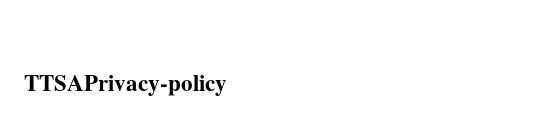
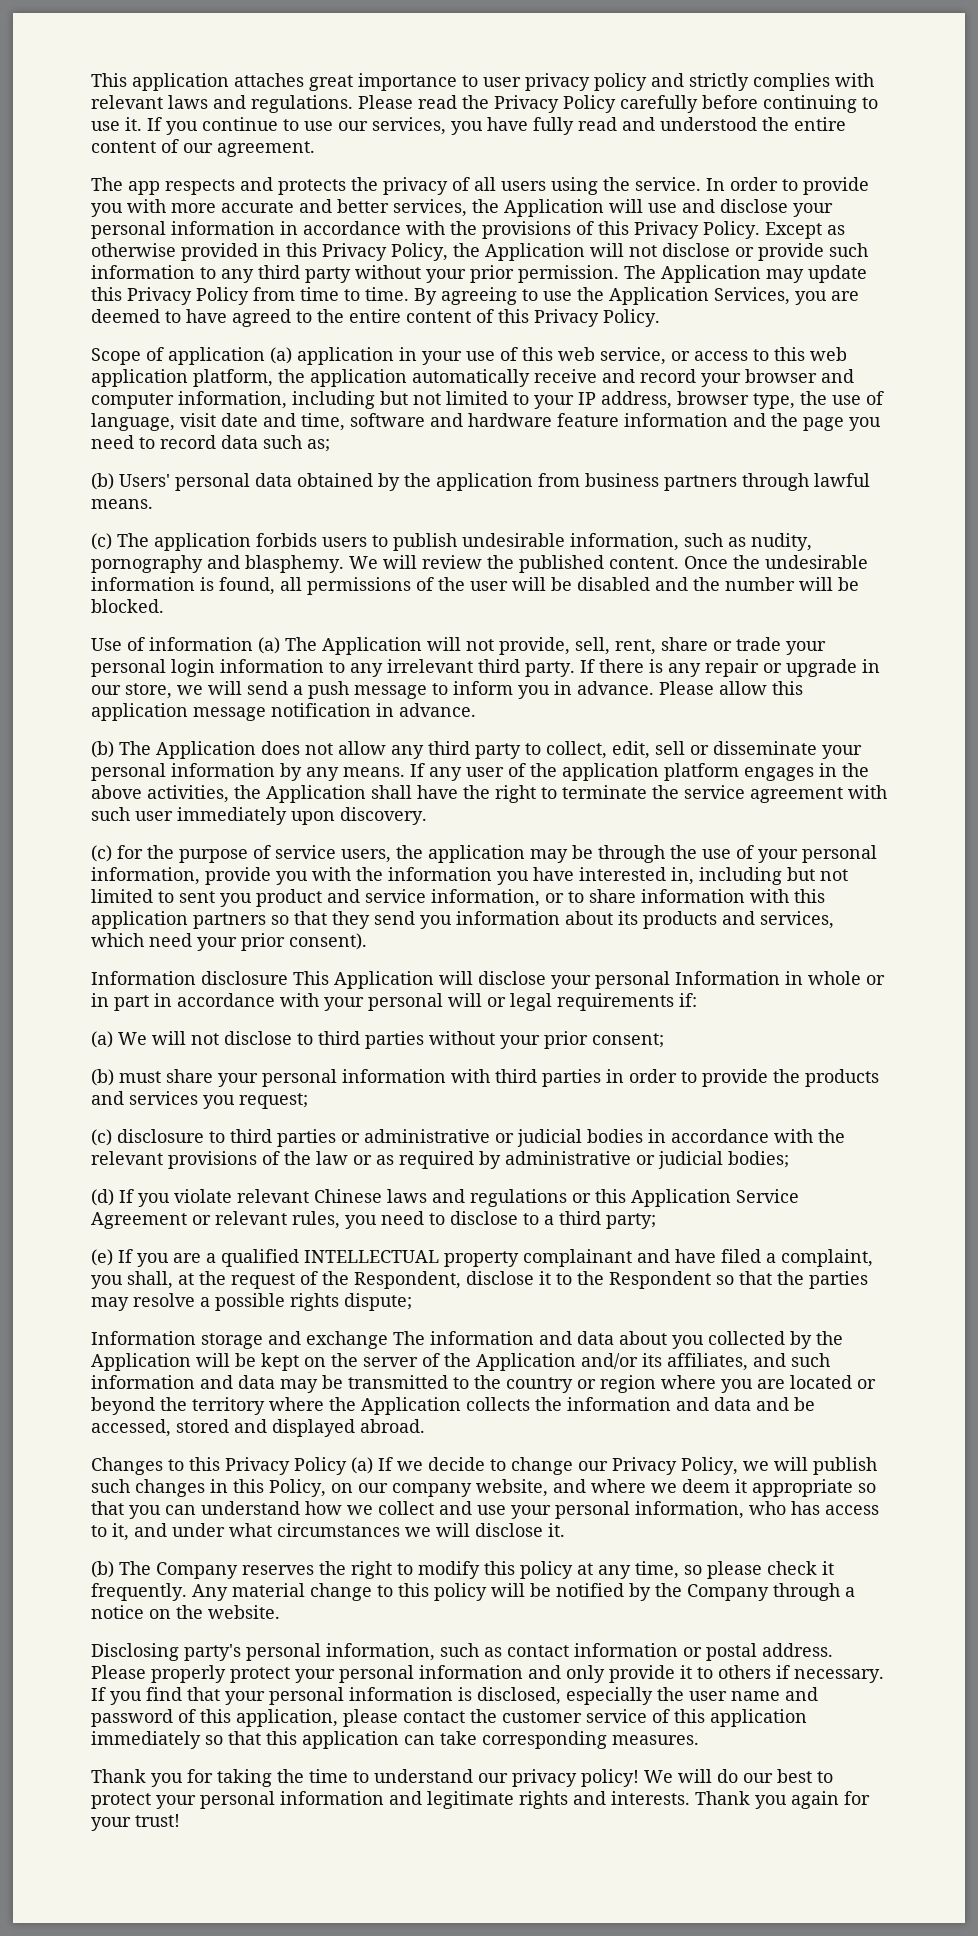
[24,75,227,96] TTSAPrivacy-policy -> [91,73,874,91] [91,95,878,113] [91,117,846,135] [91,139,315,157] [91,177,869,195] [91,199,833,217] [91,221,845,239] [91,243,868,261] [91,265,867,283] [91,287,859,305] [91,309,660,327] [91,347,847,365] [91,369,854,387] [91,391,884,409] [91,413,881,431] [91,435,330,452] [91,473,870,491] [91,499,153,509] [91,533,812,551] [91,555,868,573] [91,577,859,595] [91,599,164,613] [91,637,826,655] [91,659,880,677] [91,681,803,699] [91,703,476,721] [91,741,862,759] [91,763,869,781] [91,785,887,803] [91,807,427,825] [91,845,877,863] [91,867,848,885] [91,889,825,907] [91,911,834,929] [91,933,367,951] [91,971,885,989] [91,993,697,1011] [91,1031,664,1049] [91,1069,879,1087] [91,1091,308,1109] [91,1129,845,1147] [91,1151,789,1169] [91,1189,799,1207] [91,1211,656,1229] [91,1249,873,1267] [91,1271,868,1289] [91,1293,412,1311] [91,1331,843,1349] [91,1353,830,1371] [91,1375,876,1393] [91,1397,815,1415] [91,1419,425,1437] [91,1457,877,1475] [91,1479,876,1497] [91,1501,879,1519] [91,1523,565,1541] [91,1561,834,1579] [91,1583,855,1601] [91,1605,280,1619] [91,1643,833,1661] [91,1665,884,1683] [91,1687,818,1705] [91,1709,807,1727] [91,1731,699,1749] [91,1769,833,1787] [91,1791,870,1809] [91,1814,180,1831] This application attaches great importance to user privacy policy and strictly complies with relevant laws and regulations. Please read the Privacy Policy carefully before continuing to use it. If you continue to use our services, you have fully read and understood the entire content of our agreement. // The app respects and protects the privacy of all users using the service. In order to provide you with more accurate and better services, the Application will use and disclose your personal information in accordance with the provisions of this Privacy Policy. Except as otherwise provided in this Privacy Policy, the Application will not disclose or provide such information to any third party without your prior permission. The Application may update this Privacy Policy from time to time. By agreeing to use the Application Services, you are deemed to have agreed to the entire content of this Privacy Policy. // Scope of application (a) application in your use of this web service, or access to this web application platform, the application automatically receive and record your browser and computer information, including but not limited to your IP address, browser type, the use of language, visit date and time, software and hardware feature information and the page you need to record data such as; // (b) Users' personal data obtained by the application from business partners through lawful means. // (c) The application forbids users to publish undesirable information, such as nudity, pornography and blasphemy. We will review the published content. Once the undesirable information is found, all permissions of the user will be disabled and the number will be blocked. // Use of information (a) The Application will not provide, sell, rent, share or trade your personal login information to any irrelevant third party. If there is any repair or upgrade in our store, we will send a push message to inform you in advance. Please allow this application message notification in advance. // (b) The Application does not allow any third party to collect, edit, sell or disseminate your personal information by any means. If any user of the application platform engages in the above activities, the Application shall have the right to terminate the service agreement with such user immediately upon discovery. // (c) for the purpose of service users, the application may be through the use of your personal information, provide you with the information you have interested in, including but not limited to sent you product and service information, or to share information with this application partners so that they send you information about its products and services, which need your prior consent). // Information disclosure This Application will disclose your personal Information in whole or in part in accordance with your personal will or legal requirements if: // (a) We will not disclose to third parties without your prior consent; // (b) must share your personal information with third parties in order to provide the products and services you request; // (c) disclosure to third parties or administrative or judicial bodies in accordance with the relevant provisions of the law or as required by administrative or judicial bodies; // (d) If you violate relevant Chinese laws and regulations or this Application Service Agreement or relevant rules, you need to disclose to a third party; // (e) If you are a qualified INTELLECTUAL property complainant and have filed a complaint, you shall, at the request of the Respondent, disclose it to the Respondent so that the parties may resolve a possible rights dispute; // Information storage and exchange The information and data about you collected by the Application will be kept on the server of the Application and/or its affiliates, and such information and data may be transmitted to the country or region where you are located or beyond the territory where the Application collects the information and data and be accessed, stored and displayed abroad. // Changes to this Privacy Policy (a) If we decide to change our Privacy Policy, we will publish such changes in this Policy, on our company website, and where we deem it appropriate so that you can understand how we collect and use your personal information, who has access to it, and under what circumstances we will disclose it. // (b) The Company reserves the right to modify this policy at any time, so please check it frequently. Any material change to this policy will be notified by the Company through a notice on the website. // Disclosing party's personal information, such as contact information or postal address. Please properly protect your personal information and only provide it to others if necessary. If you find that your personal information is disclosed, especially the user name and password of this application, please contact the customer service of this application immediately so that this application can take corresponding measures. // Thank you for taking the time to understand our privacy policy! We will do our best to protect your personal information and legitimate rights and interests. Thank you again for your trust!

